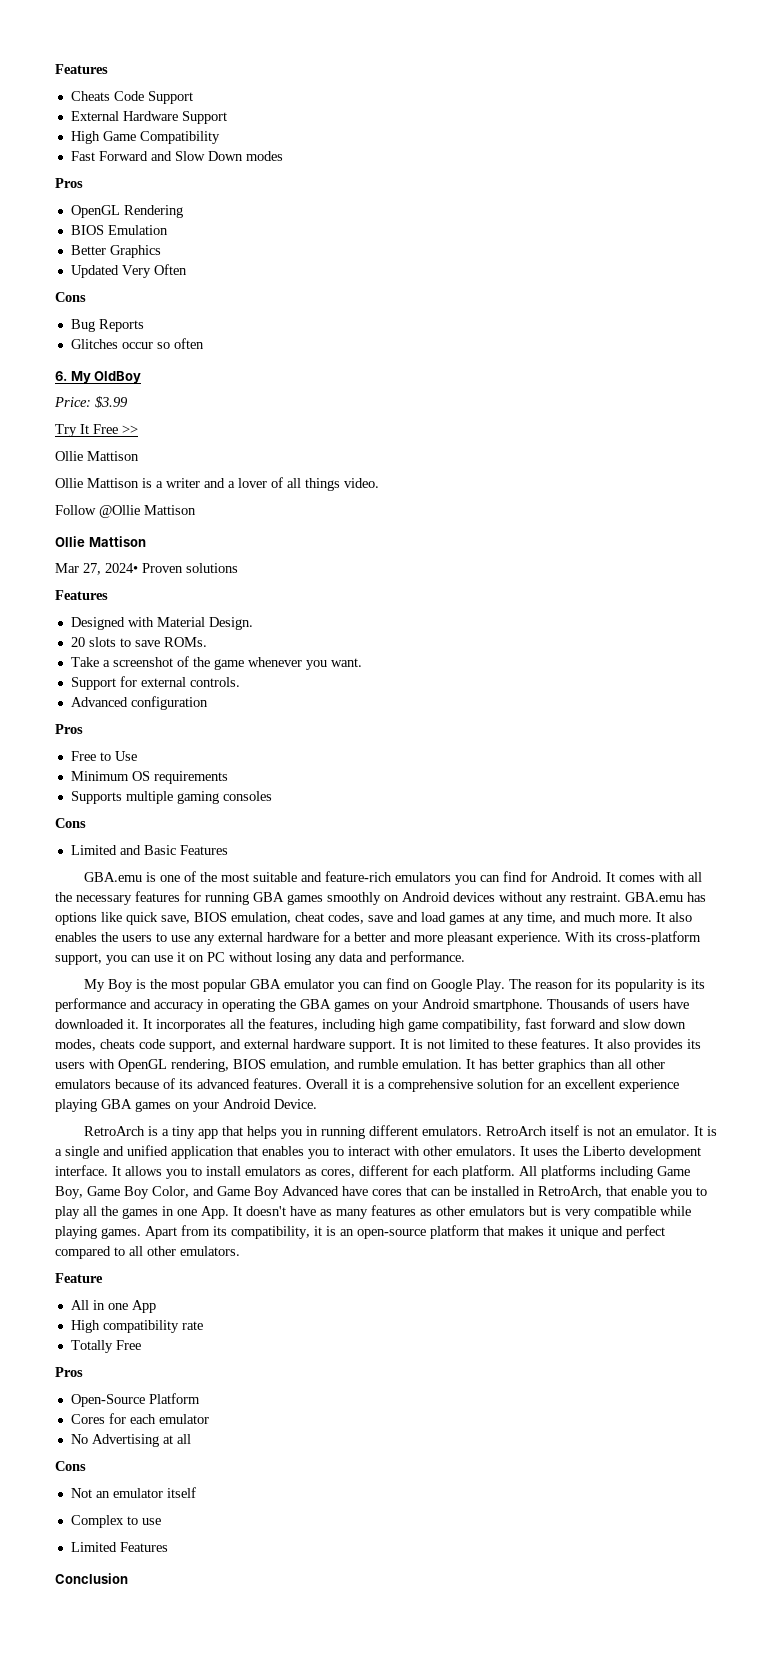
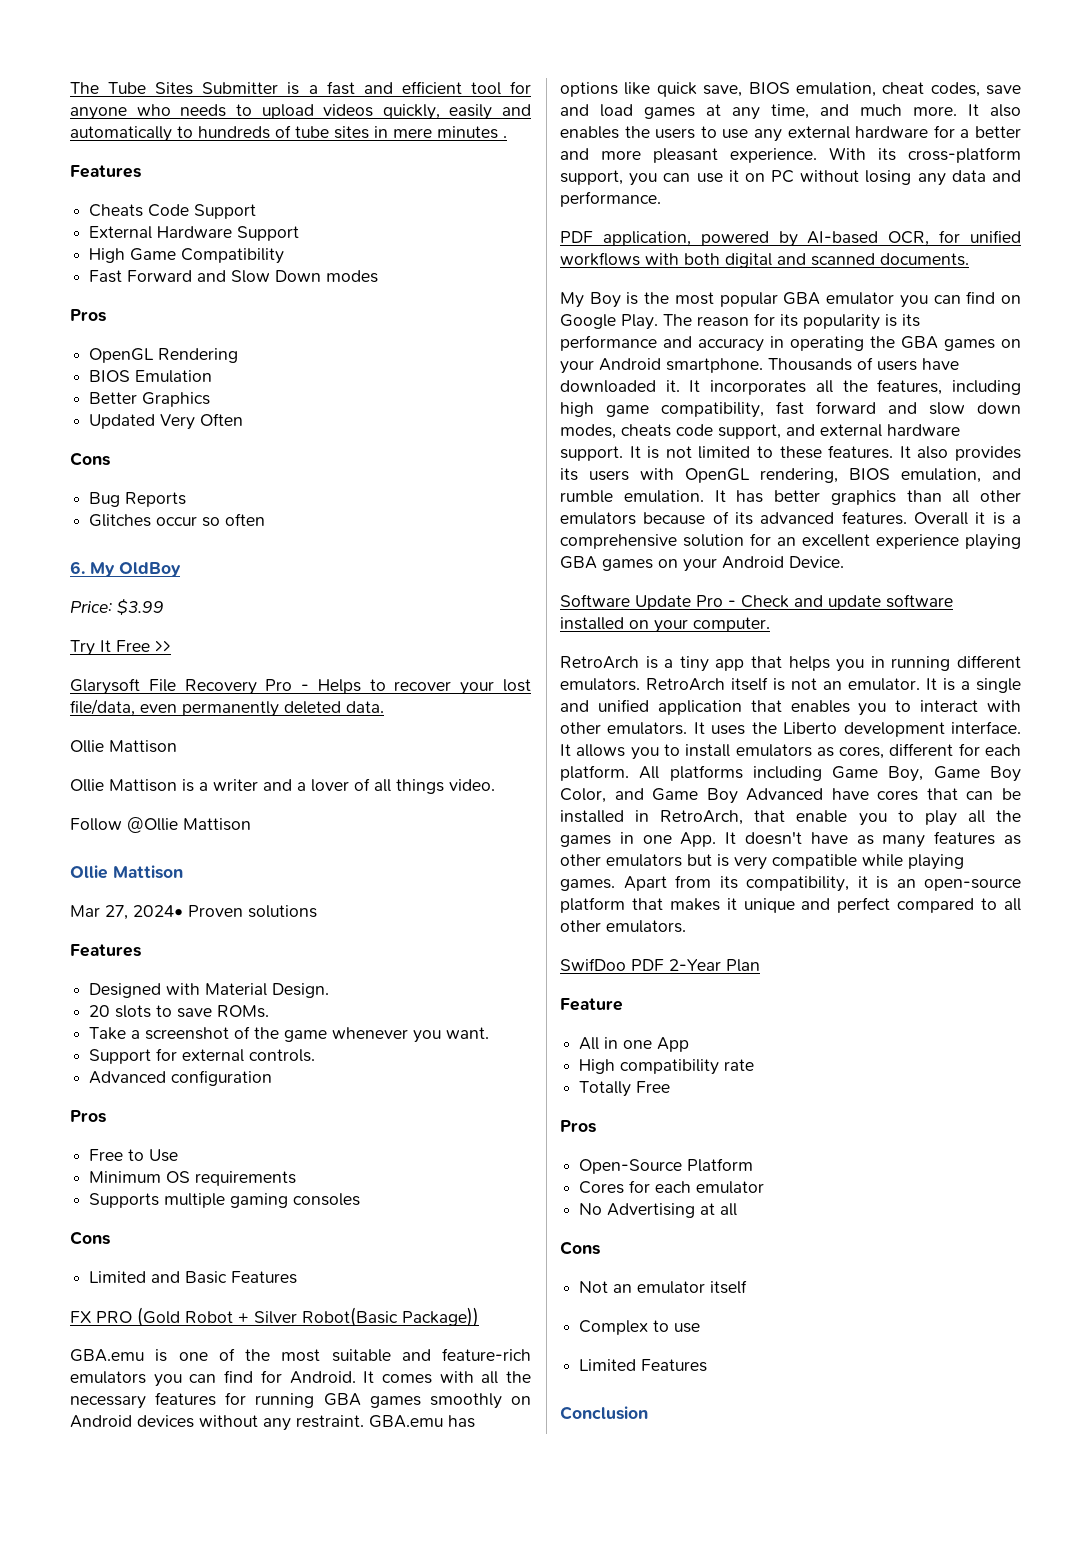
(55, 69) none -> [70,81,531,95] [70,104,531,120] [70,125,507,142] The Tube Sites Submitter is a fast and efficient tool for anyone who needs to upload videos quickly, easily and automatically to hundreds of tube sites in mere minutes . //
(138, 429) none -> [70,678,531,695] [70,699,384,717] // Glarysoft File Recovery Pro - Helps to recover your lost file/data, even permanently deleted data.
(228, 850) none -> [70,1307,479,1327] // FX PRO (Gold Robot + Silver Robot(Basic Package))
(465, 958) none -> [560,230,1021,247] [560,252,969,268] // PDF application, powered by AI-based OCR, for unified workflows with both digital and scanned documents.
(317, 1104) none -> [560,594,953,610] [560,617,770,633] // Software Update Pro - Check and update software installed on your computer.
(240, 1251) none -> [560,958,760,972] // SwifDoo PDF 2-Year Plan

